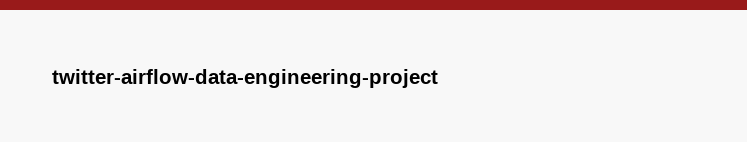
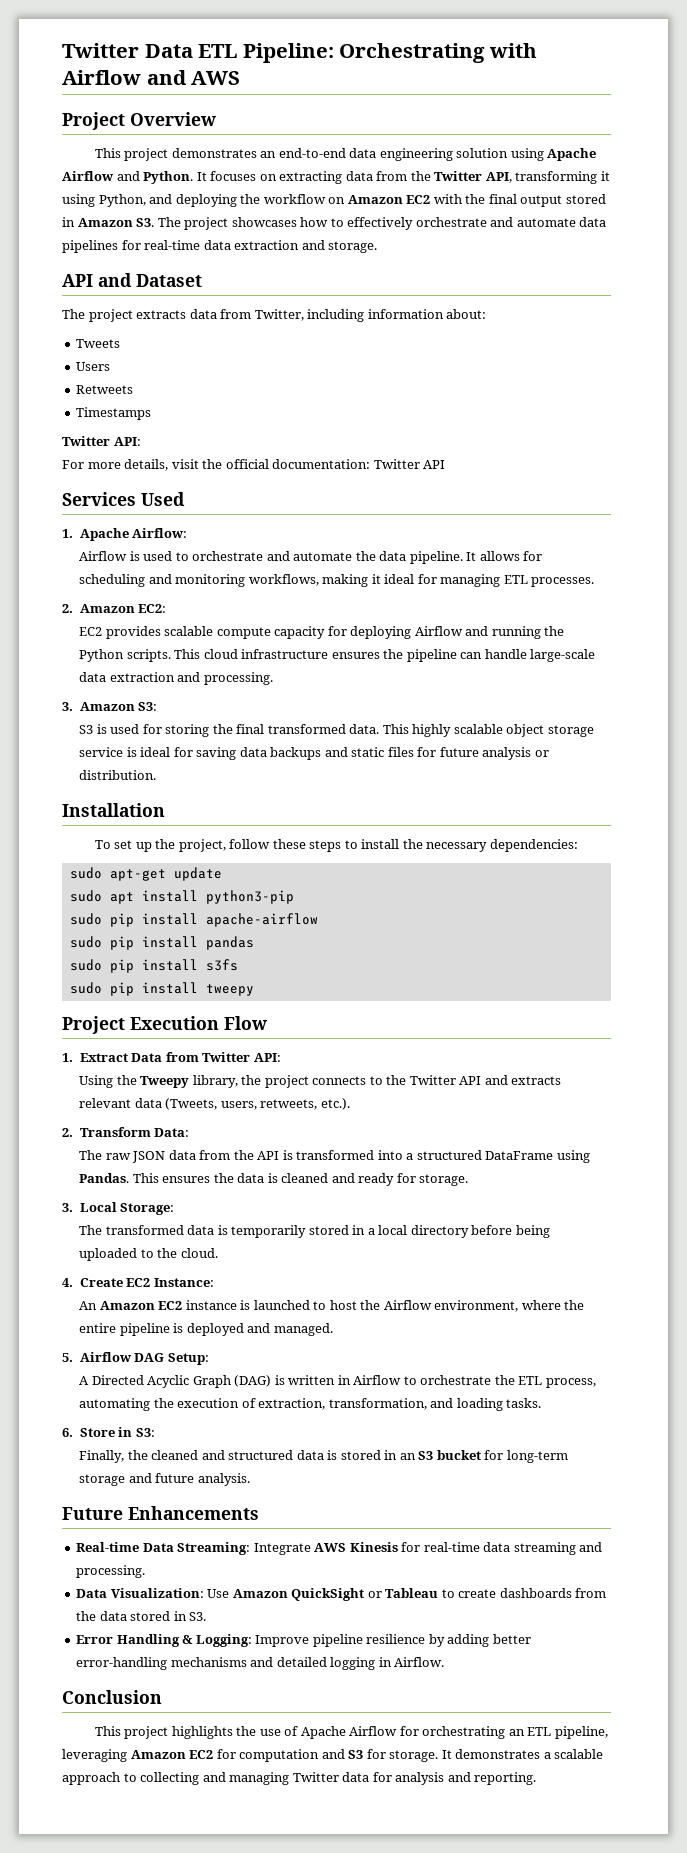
[52,69,438,88] twitter-airflow-data-engineering-project -> [62,43,537,63] [62,70,241,85] [62,112,216,130] [94,148,597,161] [62,171,610,184] [62,194,606,207] [62,217,607,230] [62,240,378,253] [62,273,202,287] [62,309,487,322] [76,339,121,348] [76,362,111,371] [76,385,134,394] [76,407,152,420] [62,436,141,446] [62,459,446,471] [62,492,185,506] [62,528,188,541] [79,551,543,564] [79,574,595,587] [62,604,167,613] [79,626,565,639] [79,649,596,662] [79,672,273,685] [62,702,158,711] [79,724,594,737] [79,747,549,760] [79,770,157,780] [62,803,165,817] [94,839,578,852] [69,867,222,881] [69,890,294,904] [69,913,318,927] [69,936,254,950] [69,959,238,973] [69,982,254,996] [62,1016,267,1034] [62,1052,281,1062] [79,1075,562,1088] [79,1098,350,1110] [62,1127,190,1137] [79,1150,590,1163] [79,1173,469,1186] [62,1202,175,1215] [79,1225,550,1238] [79,1248,218,1261] [62,1278,214,1287] [79,1300,585,1312] [79,1323,333,1336] [62,1352,209,1365] [79,1375,596,1388] [79,1398,542,1411] [62,1427,155,1437] [79,1450,568,1463] [79,1473,250,1486] [62,1506,259,1520] [76,1542,603,1555] [76,1565,146,1578] [76,1588,607,1601] [76,1611,207,1621] [76,1634,531,1647] [76,1657,445,1670] [62,1690,162,1704] [94,1726,608,1739] [62,1749,604,1762] [62,1772,537,1785] Twitter Data ETL Pipeline: Orchestrating with Airflow and AWS // Project Overview // This project demonstrates an end-to-end data engineering solution using Apache Airflow and Python. It focuses on extracting data from the Twitter API, transforming it using Python, and deploying the workflow on Amazon EC2 with the final output stored in Amazon S3. The project showcases how to effectively orchestrate and automate data pipelines for real-time data extraction and storage. // API and Dataset // The project extracts data from Twitter, including information about: // Tweets // Users // Retweets // Timestamps // Twitter API: // For more details, visit the official documentation: Twitter API // Services Used // 1. Apache Airflow: // Airflow is used to orchestrate and automate the data pipeline. It allows for scheduling and monitoring workflows, making it ideal for managing ETL processes. // 2. Amazon EC2: // EC2 provides scalable compute capacity for deploying Airflow and running the Python scripts. This cloud infrastructure ensures the pipeline can handle large-scale data extraction and processing. // 3. Amazon S3: // S3 is used for storing the final transformed data. This highly scalable object storage service is ideal for saving data backups and static files for future analysis or distribution. // Installation // To set up the project, follow these steps to install the necessary dependencies: // sudo apt-get update // sudo apt install python3-pip // sudo pip install apache-airflow // sudo pip install pandas // sudo pip install s3fs // sudo pip install tweepy // Project Execution Flow // 1. Extract Data from Twitter API: // Using the Tweepy library, the project connects to the Twitter API and extracts relevant data (Tweets, users, retweets, etc.). // 2. Transform Data: // The raw JSON data from the API is transformed into a structured DataFrame using Pandas. This ensures the data is cleaned and ready for storage. // 3. Local Storage: // The transformed data is temporarily stored in a local directory before being uploaded to the cloud. // 4. Create EC2 Instance: // An Amazon EC2 instance is launched to host the Airflow environment, where the entire pipeline is deployed and managed. // 5. Airflow DAG Setup: // A Directed Acyclic Graph (DAG) is written in Airflow to orchestrate the ETL process, automating the execution of extraction, transformation, and loading tasks. // 6. Store in S3: // Finally, the cleaned and structured data is stored in an S3 bucket for long-term storage and future analysis. // Future Enhancements // Real-time Data Streaming: Integrate AWS Kinesis for real-time data streaming and processing. // Data Visualization: Use Amazon QuickSight or Tableau to create dashboards from the data stored in S3. // Error Handling & Logging: Improve pipeline resilience by adding better error-handling mechanisms and detailed logging in Airflow. // Conclusion // This project highlights the use of Apache Airflow for orchestrating an ETL pipeline, leveraging Amazon EC2 for computation and S3 for storage. It demonstrates a scalable approach to collecting and managing Twitter data for analysis and reporting.

